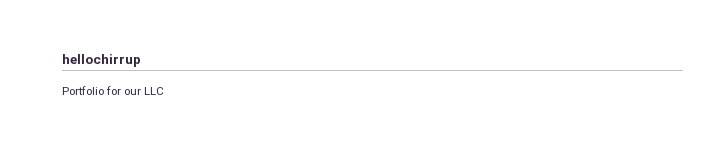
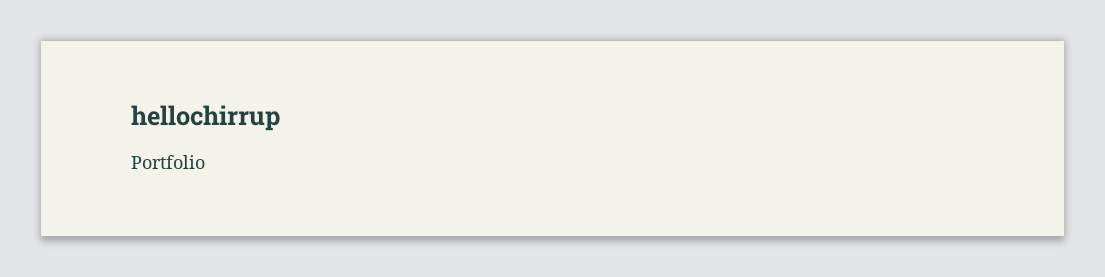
[106,86,165,95] for our LLC -> (205, 162) none

